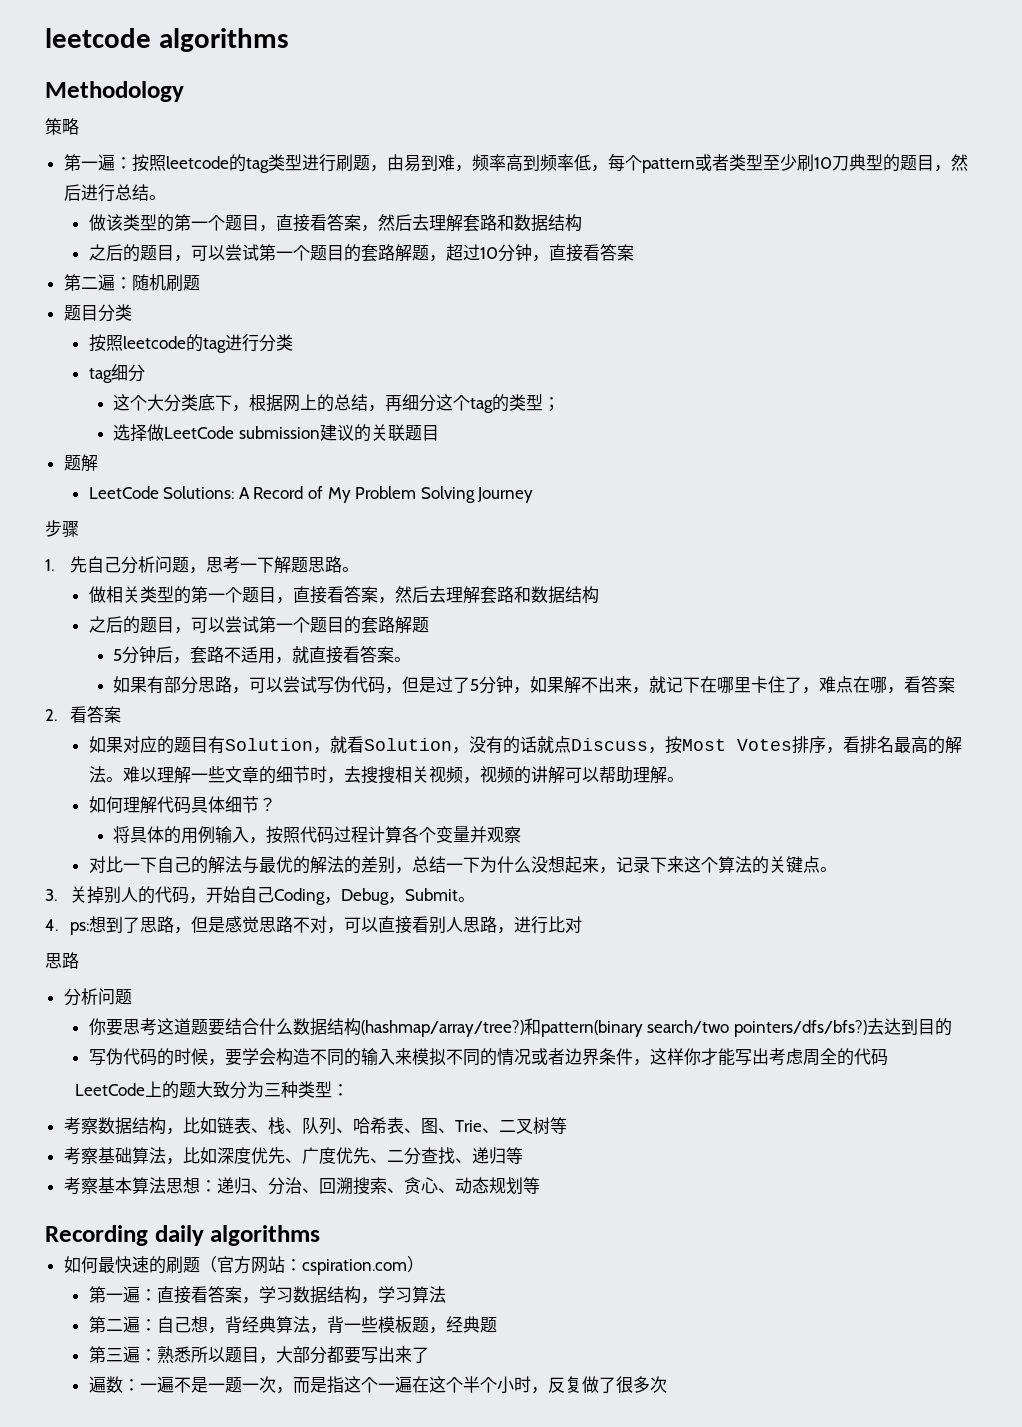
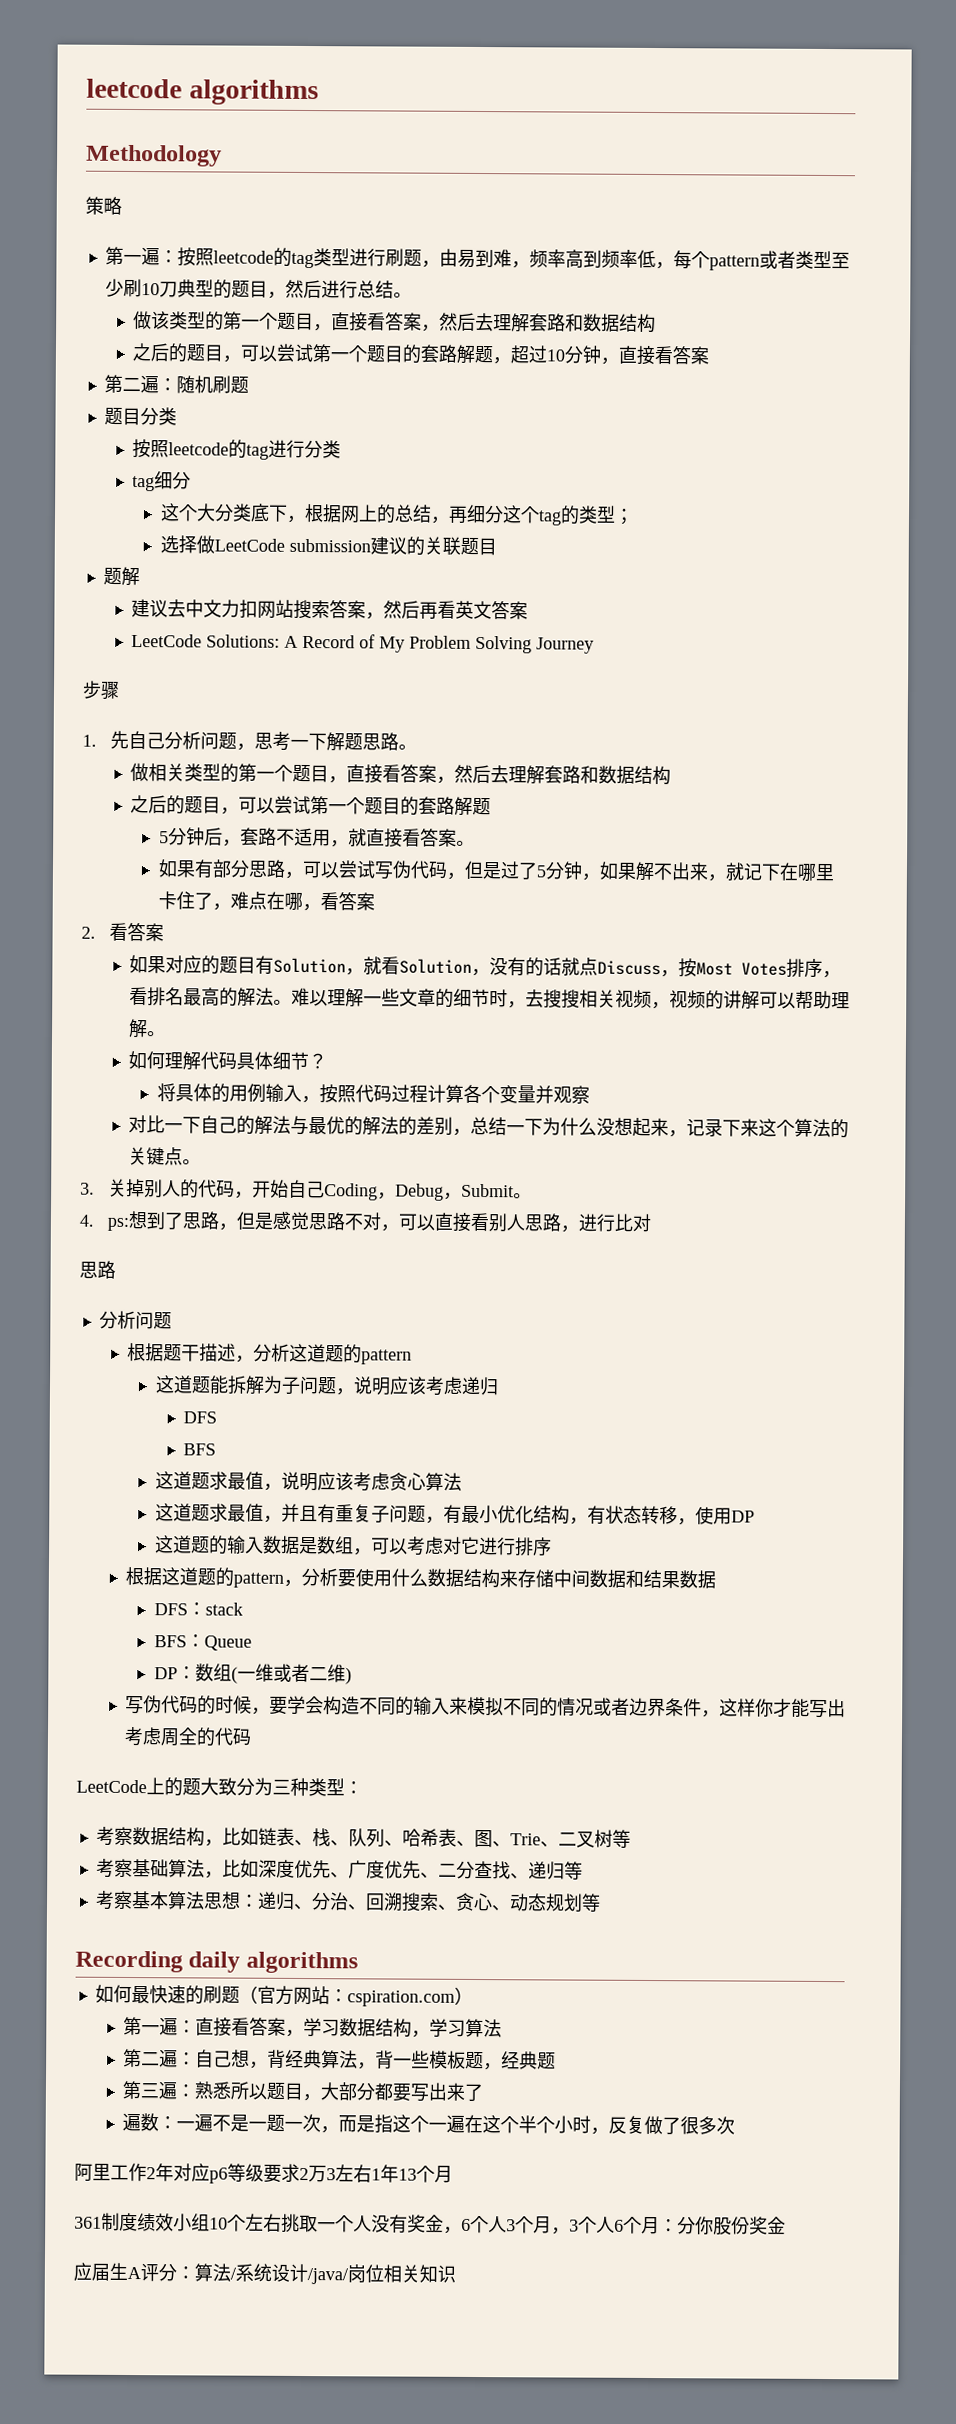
(98, 463) none -> [131,598,529,620] // 建议去中文力扣网站搜索答案，然后再看英文答案
[88,1018,952,1037] 你要思考这道题要结合什么数据结构(hashmap/array/tree?)和pattern(binary search/two pointers/dfs/bfs?)去达到目的 -> [127,1342,413,1365] [154,1375,499,1396] [182,1411,217,1424] [182,1443,216,1456] [154,1471,462,1492] [154,1503,755,1526] [154,1535,552,1557] [125,1566,717,1589] [153,1602,243,1616] [153,1634,252,1651] [153,1663,352,1685] 根据题干描述，分析这道题的pattern // 这道题能拆解为子问题，说明应该考虑递归 // DFS // BFS // 这道题求最值，说明应该考虑贪心算法 // 这道题求最值，并且有重复子问题，有最小优化结构，有状态转移，使用DP // 这道题的输入数据是数组，可以考虑对它进行排序 // 根据这道题的pattern，分析要使用什么数据结构来存储中间数据和结果数据 // DFS：stack // BFS：Queue // DP：数组(一维或者二维)
(667, 1384) none -> [74,2162,453,2184] [74,2212,786,2236] [73,2262,456,2285] // 阿里工作2年对应p6等级要求2万3左右1年13个月 // 361制度绩效小组10个左右挑取一个人没有奖金，6个人3个月，3个人6个月：分你股份奖金 // 应届生A评分：算法/系统设计/java/岗位相关知识

